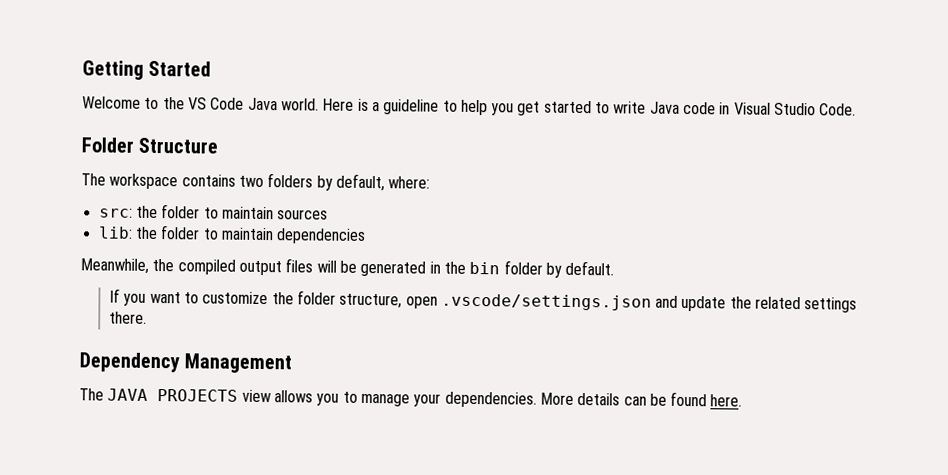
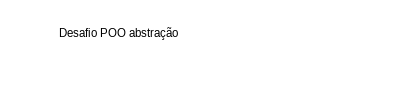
[82,60,212,80] [82,96,857,116] [81,137,219,154] [81,173,431,192] [98,204,329,220] [97,225,367,244] [80,258,615,278] [108,288,858,313] [108,311,147,324] [79,352,293,374] [79,388,743,408] Getting Started // Welcome to the VS Code Java world. Here is a guideline to help you get started to write Java code in Visual Studio Code. // Folder Structure // The workspace contains two folders by default, where: // src: the folder to maintain sources // lib: the folder to maintain dependencies // Meanwhile, the compiled output files will be generated in the bin folder by default. // If you want to customize the folder structure, open .vscode/settings.json and update the related settings there. // Dependency Management // The JAVA PROJECTS view allows you to manage your dependencies. More details can be found here. -> [59,27,179,40] Desafio POO abstração

